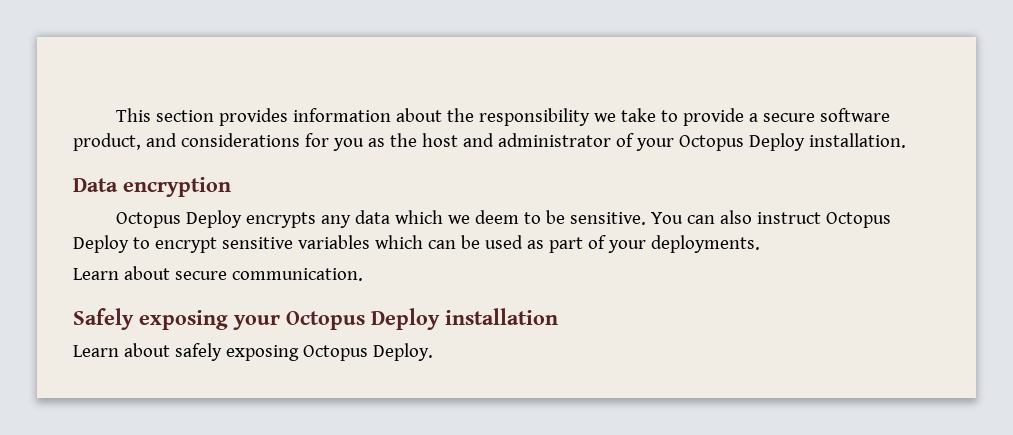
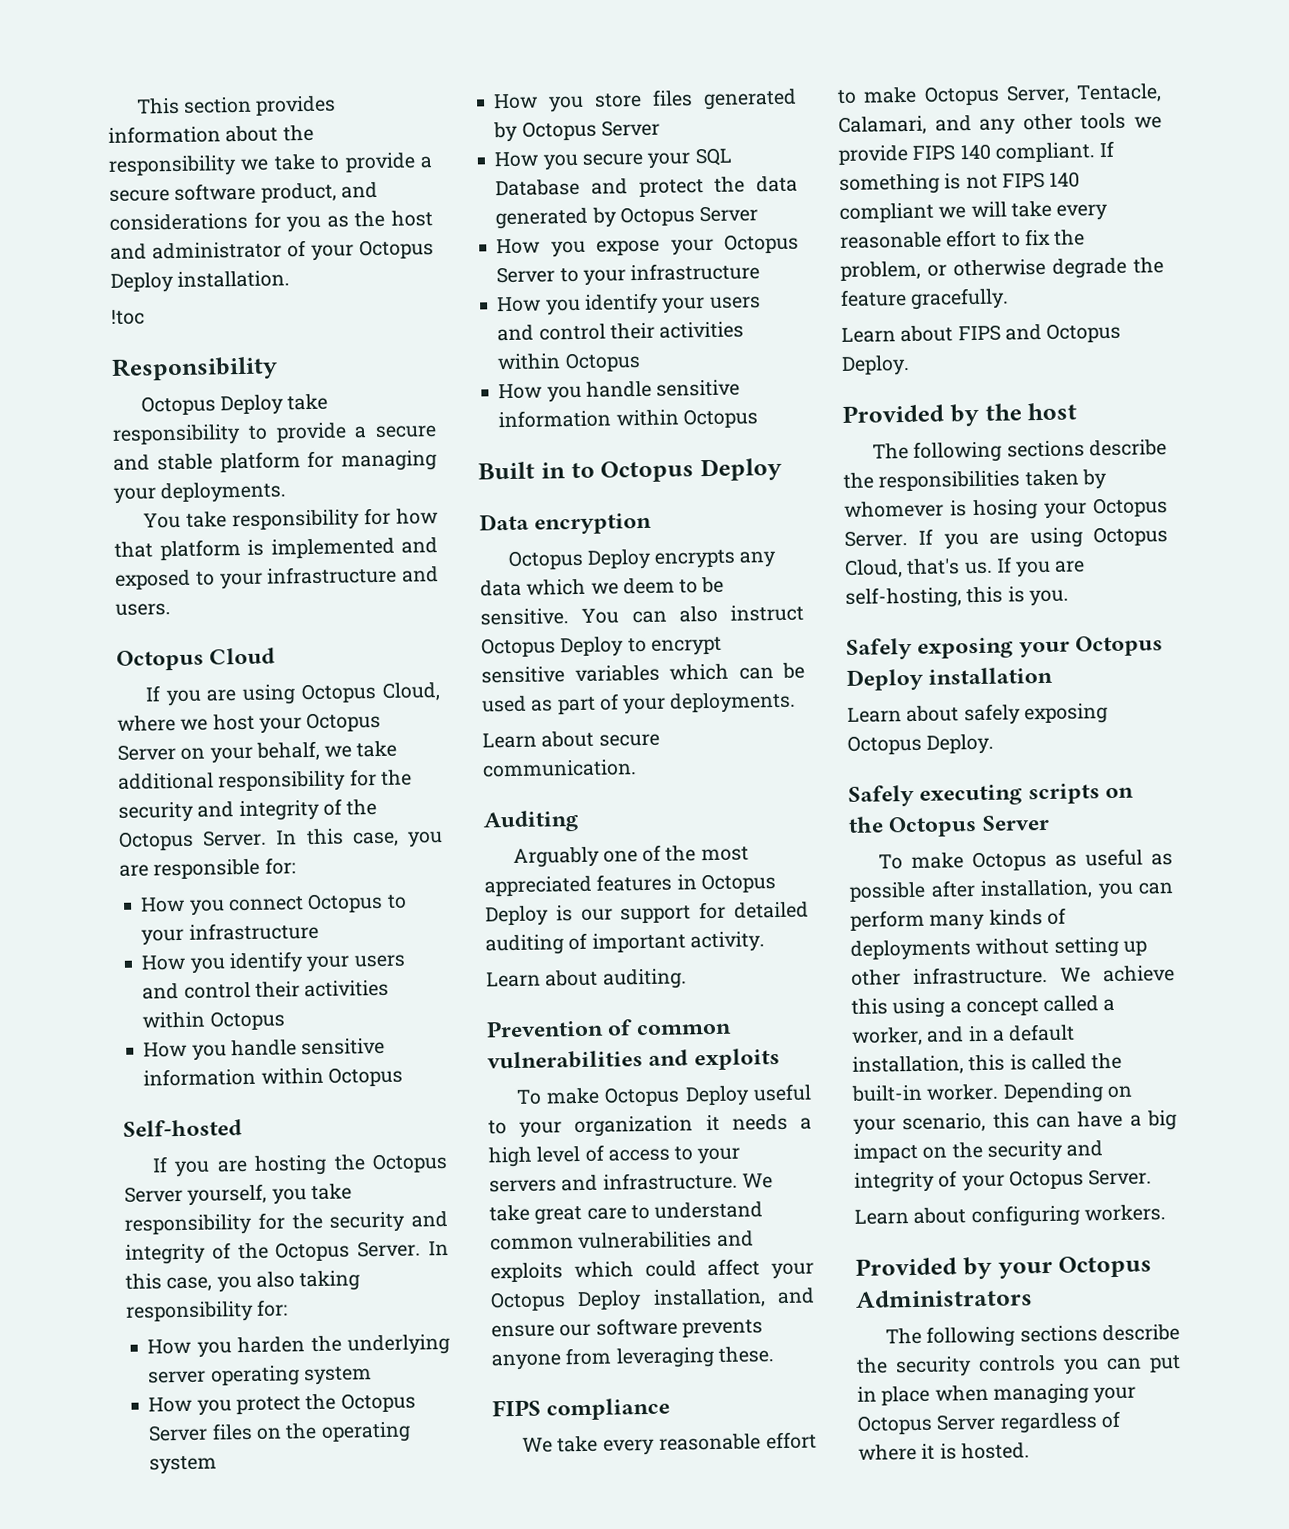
(906, 140) none -> [111,309,145,325] [111,356,278,381] [140,393,329,416] [112,422,437,446] [113,450,437,473] [113,481,288,504] [142,507,439,532] [114,537,438,561] [115,565,439,590] [115,603,171,616] [116,647,276,671] [144,682,442,707] [117,711,382,734] [117,740,398,764] [118,769,412,793] [118,798,378,823] [118,828,443,851] [119,857,296,880] [140,892,407,916] [141,921,319,946] [141,951,406,974] [142,979,390,1000] [142,1010,285,1031] [143,1037,386,1061] [143,1066,403,1087] [123,1119,242,1137] [151,1153,448,1178] [124,1183,352,1206] [124,1211,448,1236] [125,1240,450,1265] [125,1270,361,1293] [126,1299,289,1323] [147,1333,450,1358] [148,1365,372,1387] [148,1392,416,1416] [148,1421,411,1443] [149,1455,218,1475] [493,88,797,113] [493,119,660,143] [494,147,733,171] [495,175,798,198] [495,205,759,230] [496,233,799,258] [496,262,761,286] [496,292,761,316] [497,321,745,342] [497,352,641,373] [498,379,741,403] [498,408,758,429] [478,457,782,483] // !toc // Responsibility // Octopus Deploy take responsibility to provide a secure and stable platform for managing your deployments. // You take responsibility for how that platform is implemented and exposed to your infrastructure and users. // Octopus Cloud // If you are using Octopus Cloud, where we host your Octopus Server on your behalf, we take additional responsibility for the security and integrity of the Octopus Server. In this case, you are responsible for: // How you connect Octopus to your infrastructure // How you identify your users and control their activities within Octopus // How you handle sensitive information within Octopus // Self-hosted // If you are hosting the Octopus Server yourself, you take responsibility for the security and integrity of the Octopus Server. In this case, you also taking responsibility for: // How you harden the underlying server operating system // How you protect the Octopus Server files on the operating system // How you store files generated by Octopus Server // How you secure your SQL Database and protect the data generated by Octopus Server // How you expose your Octopus Server to your infrastructure // How you identify your users and control their activities within Octopus // How you handle sensitive information within Octopus // Built in to Octopus Deploy
(363, 274) none -> [483,810,578,833] [512,844,749,868] [484,873,776,897] [485,901,809,927] [485,931,765,956] [486,968,687,990] [486,1019,732,1038] [487,1048,780,1071] [515,1083,812,1107] [488,1113,812,1138] [488,1144,742,1168] [489,1171,773,1193] [489,1201,764,1225] [490,1230,754,1251] [490,1258,814,1283] [490,1287,815,1312] [491,1317,763,1338] [491,1346,774,1371] [492,1397,671,1421] [521,1431,817,1456] [837,83,1162,106] [838,112,1162,136] [838,140,1115,166] [839,171,1081,196] [839,200,1109,224] [840,228,1086,250] [840,257,1164,281] [840,287,1010,310] [841,322,1122,343] [841,354,910,376] [842,402,1078,427] [871,439,1167,463] [843,469,1107,492] [844,497,1168,521] [844,526,1168,550] [844,556,1086,578] [845,586,1069,609] // Auditing // Arguably one of the most appreciated features in Octopus Deploy is our support for detailed auditing of important activity. // Learn about auditing. // Prevention of common vulnerabilities and exploits // To make Octopus Deploy useful to your organization it needs a high level of access to your servers and infrastructure. We take great care to understand common vulnerabilities and exploits which could affect your Octopus Deploy installation, and ensure our software prevents anyone from leveraging these. // FIPS compliance // We take every reasonable effort to make Octopus Server, Tentacle, Calamari, and any other tools we provide FIPS 140 compliant. If something is not FIPS 140 compliant we will take every reasonable effort to fix the problem, or otherwise degrade the feature gracefully. // Learn about FIPS and Octopus Deploy. // Provided by the host // The following sections describe the responsibilities taken by whomever is hosing your Octopus Server. If you are using Octopus Cloud, that's us. If you are self-hosting, this is you.
(433, 352) none -> [848,783,1135,807] [848,814,1050,838] [877,848,1173,872] [849,879,1174,902] [850,907,1066,931] [850,936,1147,961] [851,965,1175,986] [851,995,1116,1019] [851,1023,1076,1046] [852,1052,1123,1075] [851,1082,1133,1104] [853,1110,1177,1135] [853,1140,1104,1163] [854,1168,1153,1193] [854,1204,1166,1228] [855,1255,1153,1280] [855,1288,1033,1308] [884,1324,1180,1348] [856,1354,1181,1378] [857,1383,1137,1406] [857,1410,1121,1435] [858,1442,1030,1461] // Safely executing scripts on the Octopus Server // To make Octopus as useful as possible after installation, you can perform many kinds of deployments without setting up other infrastructure. We achieve this using a concept called a worker, and in a default installation, this is called the built-in worker. Depending on your scenario, this can have a big impact on the security and integrity of your Octopus Server. // Learn about configuring workers. // Provided by your Octopus Administrators // The following sections describe the security controls you can put in place when managing your Octopus Server regardless of where it is hosted.

